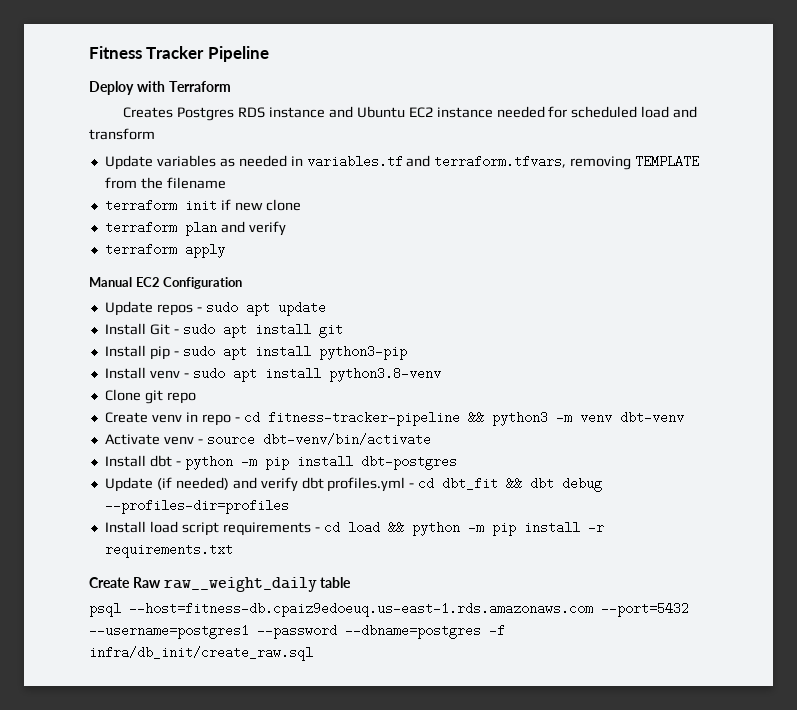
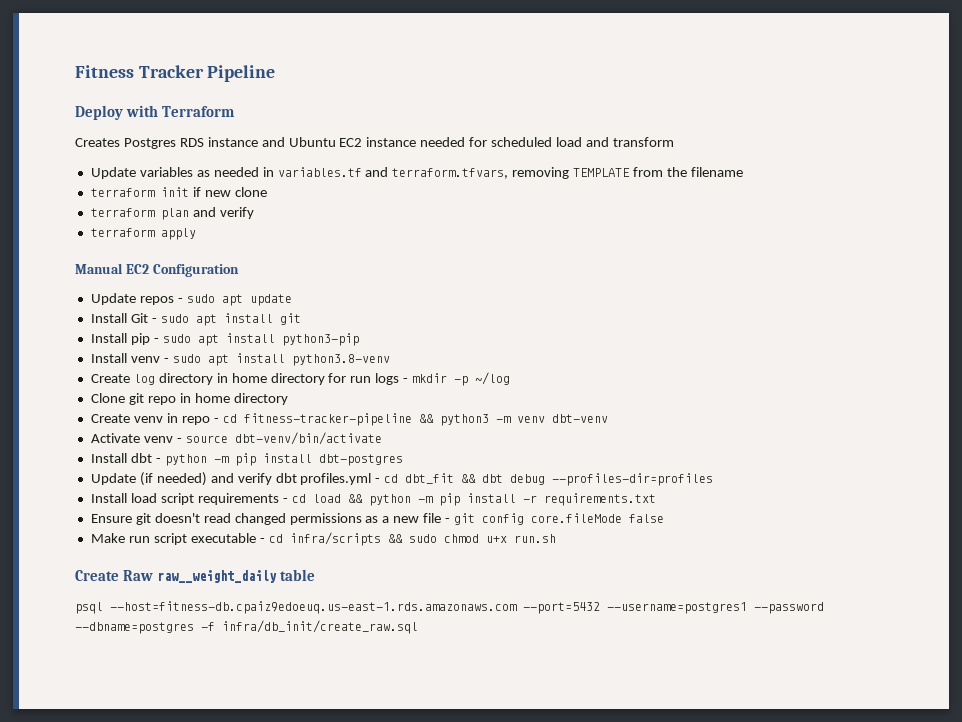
(441, 374) none -> [90,372,511,386] // Create log directory in home directory for run logs - mkdir -p ~/log
(196, 398) none -> [179,393,288,405] in home directory
(233, 550) none -> [90,513,665,525] [90,532,556,546] // Ensure git doesn't read changed permissions as a new file - git config core.fileMode false // Make run script executable - cd infra/scripts && sudo chmod u+x run.sh

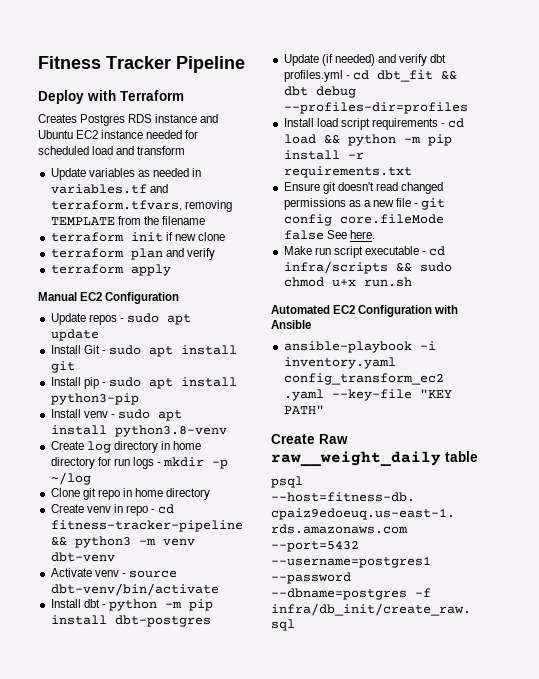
(665, 518) none -> [326,230,375,239] See here.
(556, 538) none -> [271,305,459,317] [271,320,311,329] [283,341,436,353] [283,357,396,369] [283,373,444,385] [283,389,452,401] [283,405,324,414] // Automated EC2 Configuration with Ansible // ansible-playbook -i inventory.yaml config_transform_ec2 .yaml --key-file "KEY PATH"

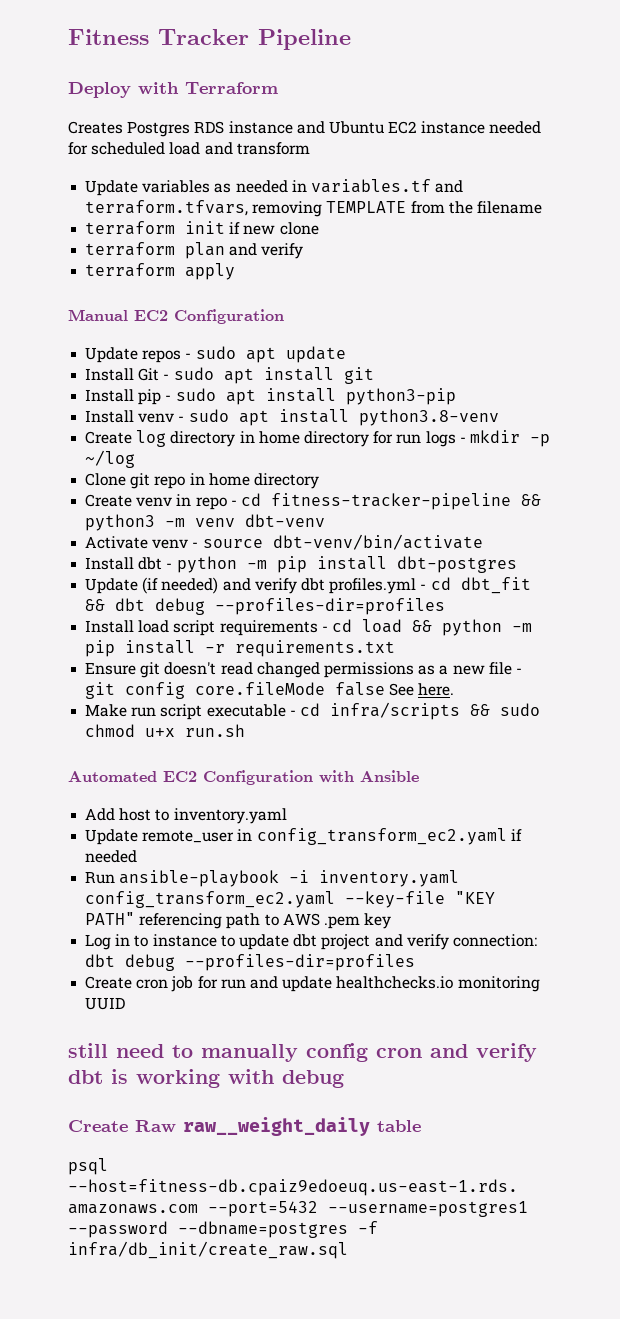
(311, 324) none -> [85,808,287,824] [85,828,522,845] [85,850,138,863] [85,872,116,884] Add host to inventory.yaml // Update remote_user in config_transform_ec2.yaml if needed // Run
[283,373,444,385] [283,389,324,401] config_transform_ec2 .yaml -> [85,891,336,908] config_transform_ec2.yaml
(324, 409) none -> [139,913,392,929] [85,934,537,950] [85,954,416,971] [85,976,540,992] [85,997,126,1010] [68,1043,537,1062] [68,1069,344,1088] referencing path to AWS .pem key // Log in to instance to update dbt project and verify connection: dbt debug --profiles-dir=profiles // Create cron job for run and update healthchecks.io monitoring UUID // still need to manually config cron and verify dbt is working with debug

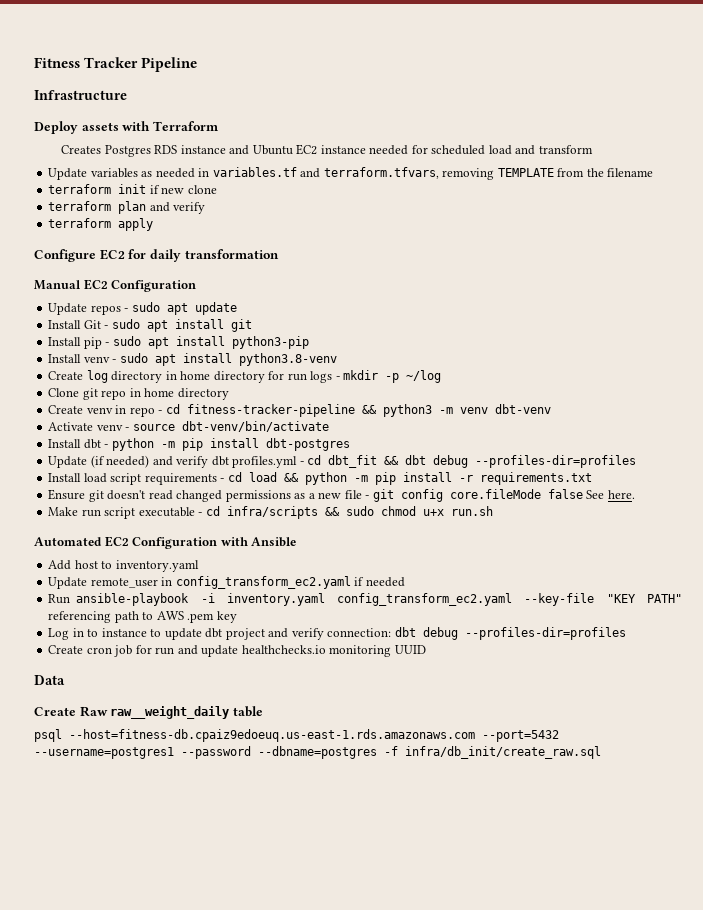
(351, 39) none -> [34,90,127,100] // Infrastructure
(131, 90) none -> [81,122,119,131] assets
(236, 271) none -> [34,249,279,262] // Configure EC2 for daily transformation
[68,1043,537,1062] [68,1069,344,1088] still need to manually config cron and verify dbt is working with debug -> [34,675,65,685] Data

